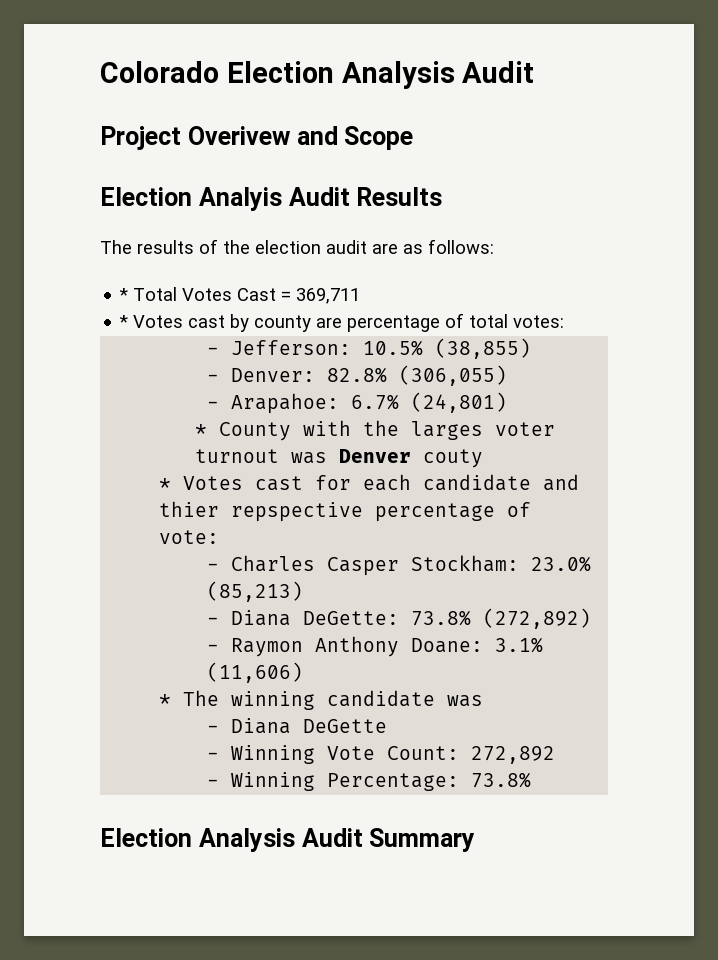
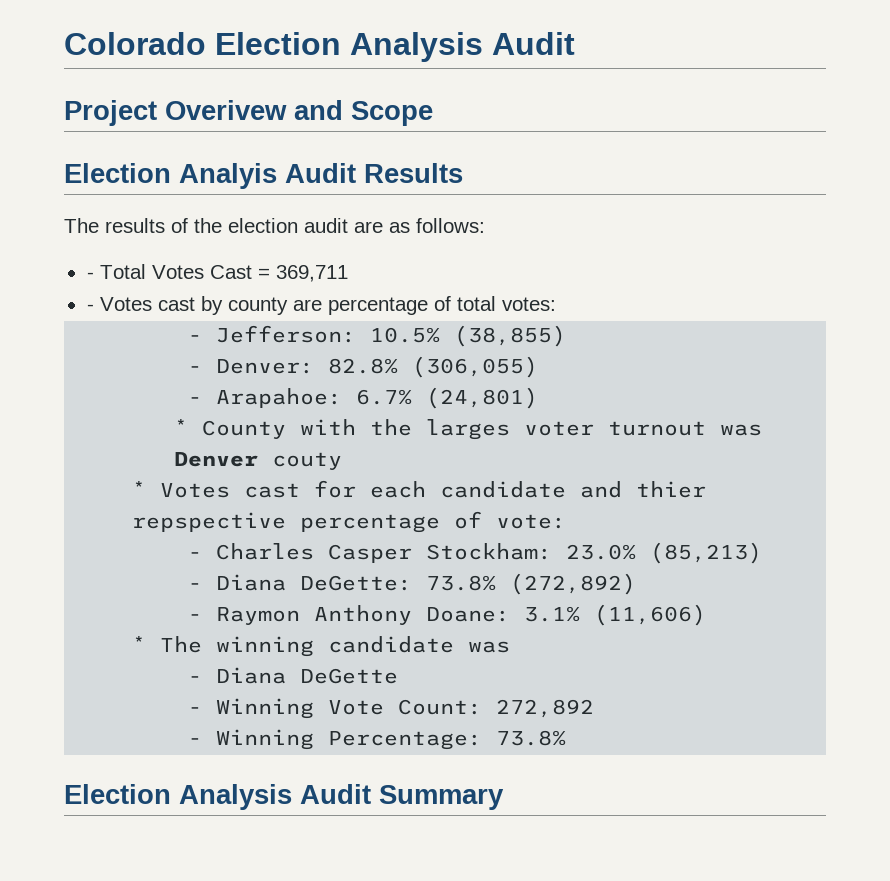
[119,288,129,301] * -> [86,272,94,279] -
[119,315,129,328] * -> [86,304,94,311] -

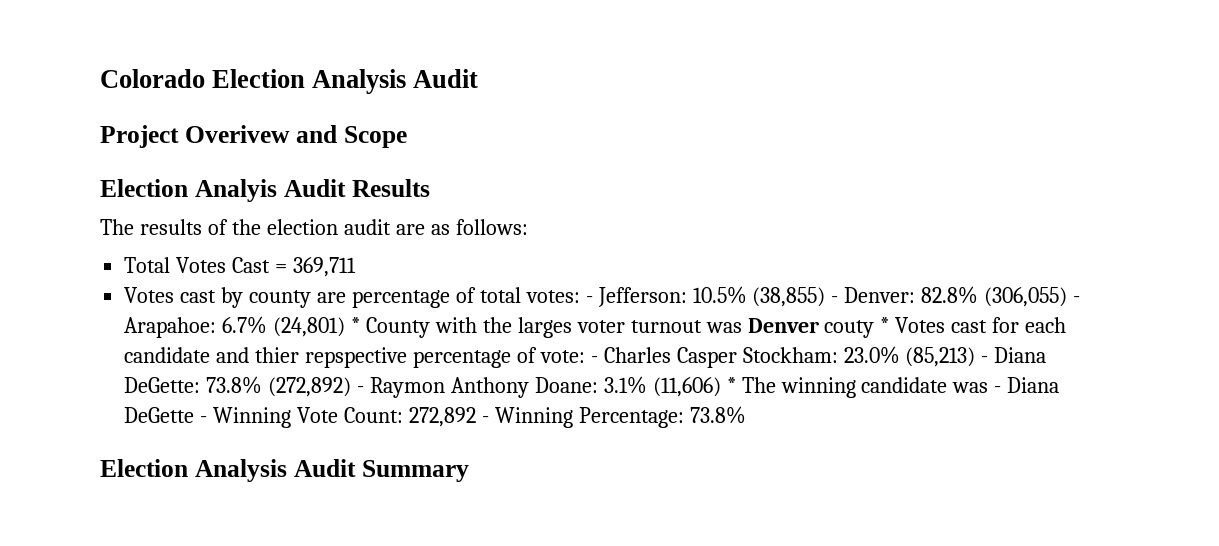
[86,272,94,279] - -> (528, 227) none
[86,304,94,311] - -> (356, 267) none
(556, 304) // -> (580, 296) none
(567, 336) // -> (826, 297) none
(539, 367) // -> (1068, 297) none
(539, 398) // -> (346, 327) none
(343, 461) // -> (875, 329) none
(567, 521) // -> (585, 356) none
(763, 553) // -> (976, 357) none
(637, 584) // -> (352, 387) none
(707, 615) // -> (721, 387) none
(511, 647) // -> (989, 387) none
(399, 676) // -> (195, 415) none
(595, 708) // -> (476, 417) none

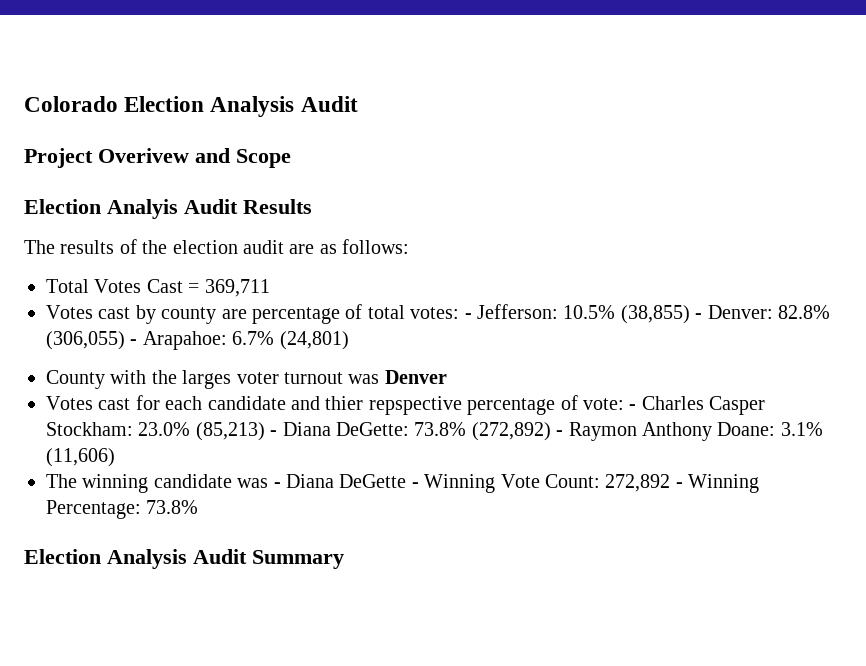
[351,317,361,333] * -> (349, 340) //
[824,317,890,338] couty * -> (447, 377) //
[726,377,736,393] * -> (115, 457) //

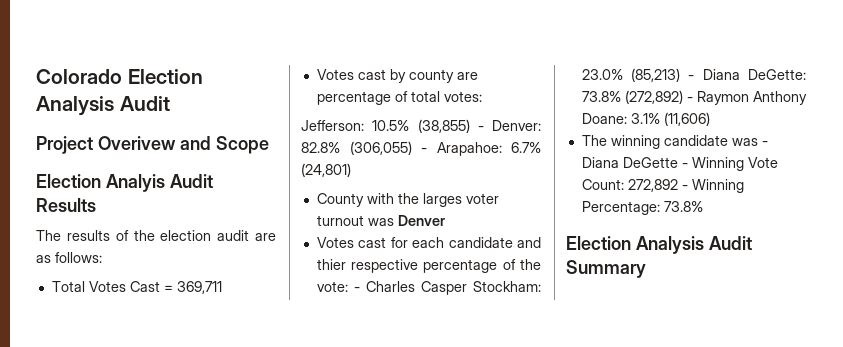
[464,313,472,319] - -> (482, 96) //
[368,395,578,415] repspective percentage of -> [351,259,541,273] respective percentage of the

